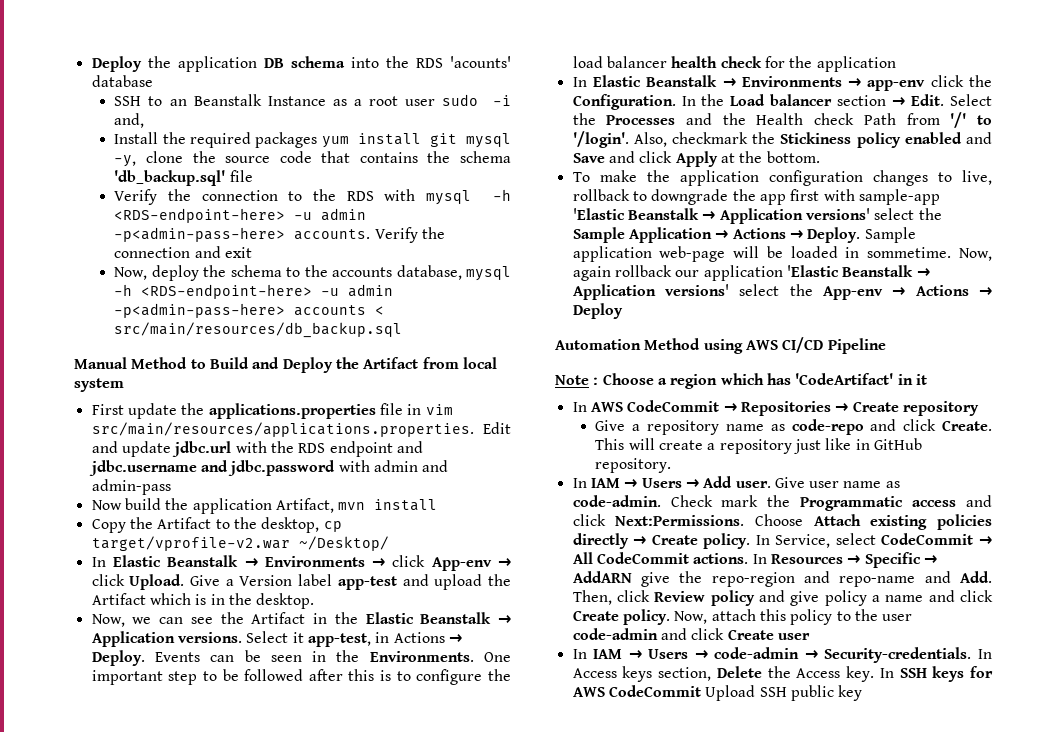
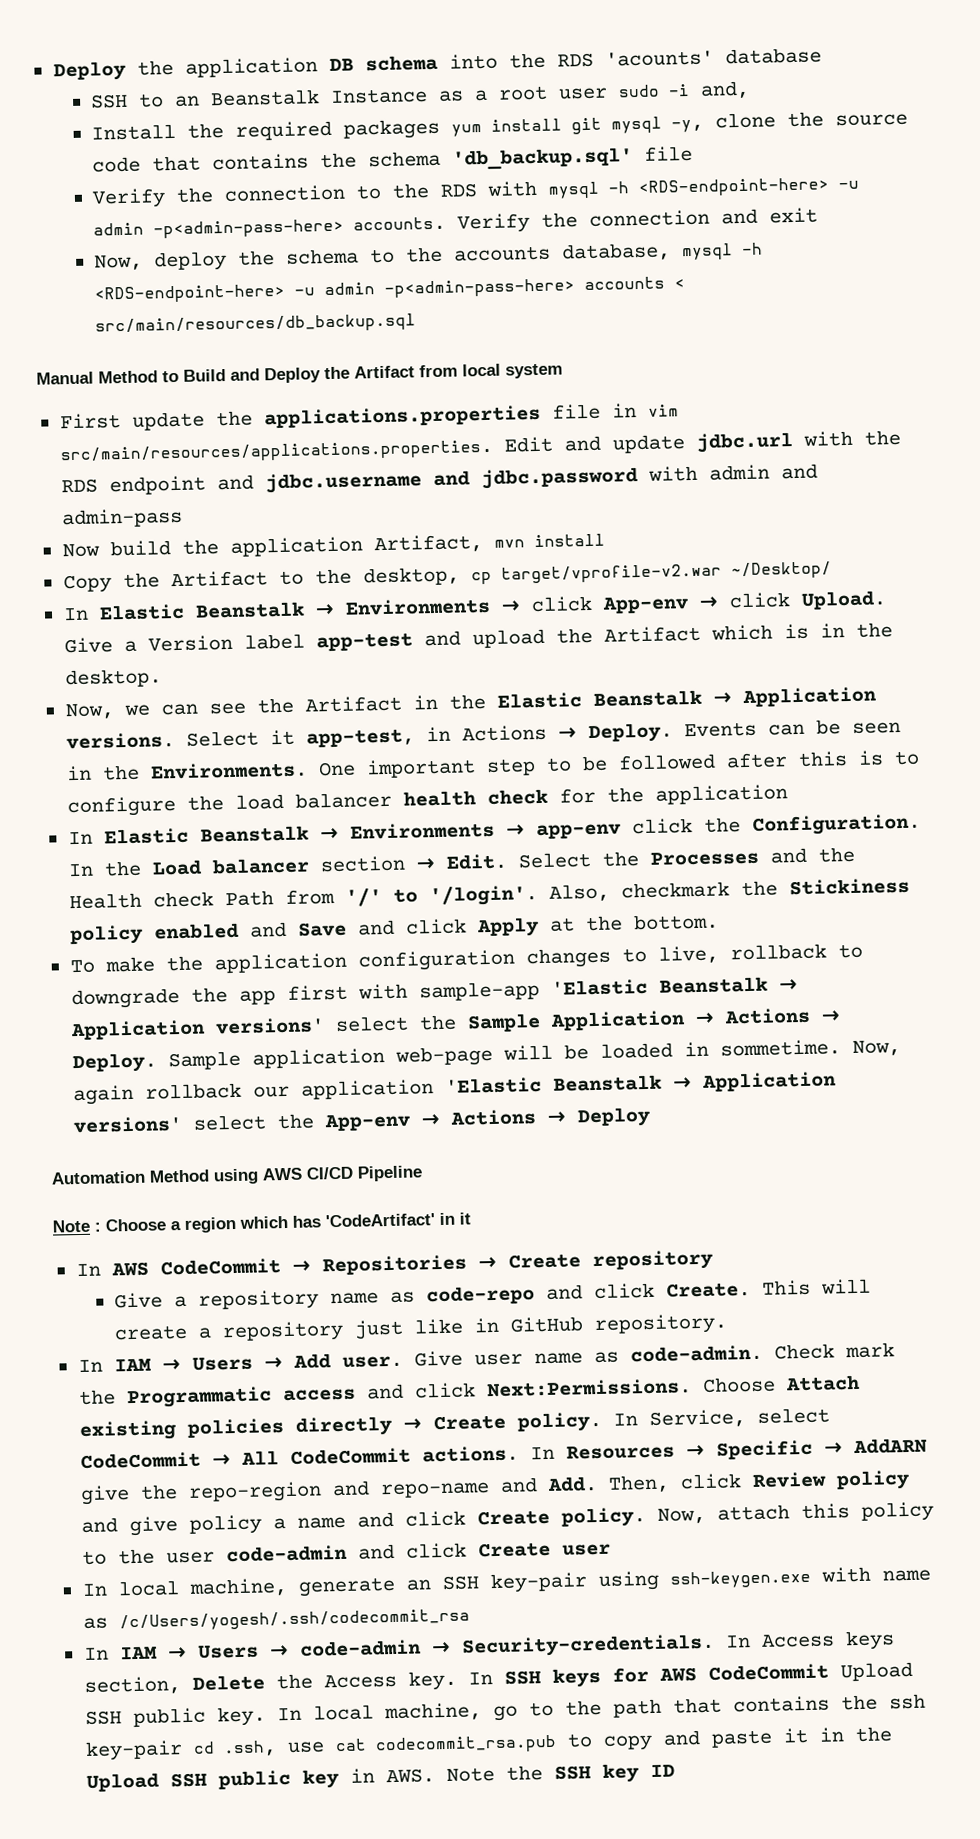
(810, 636) none -> [81,1566,931,1597] [82,1608,470,1632] // In local machine, generate an SSH key-pair using ssh-keygen.exe with name as /c/Users/yogesh/.ssh/codecommit_rsa
[838,685,863,701] key -> [216,1693,926,1727] [84,1726,892,1761] [85,1763,675,1792] key. In local machine, go to the path that contains the ssh key-pair cd .ssh, use cat codecommit_rsa.pub to copy and paste it in the Upload SSH public key in AWS. Note the SSH key ID

